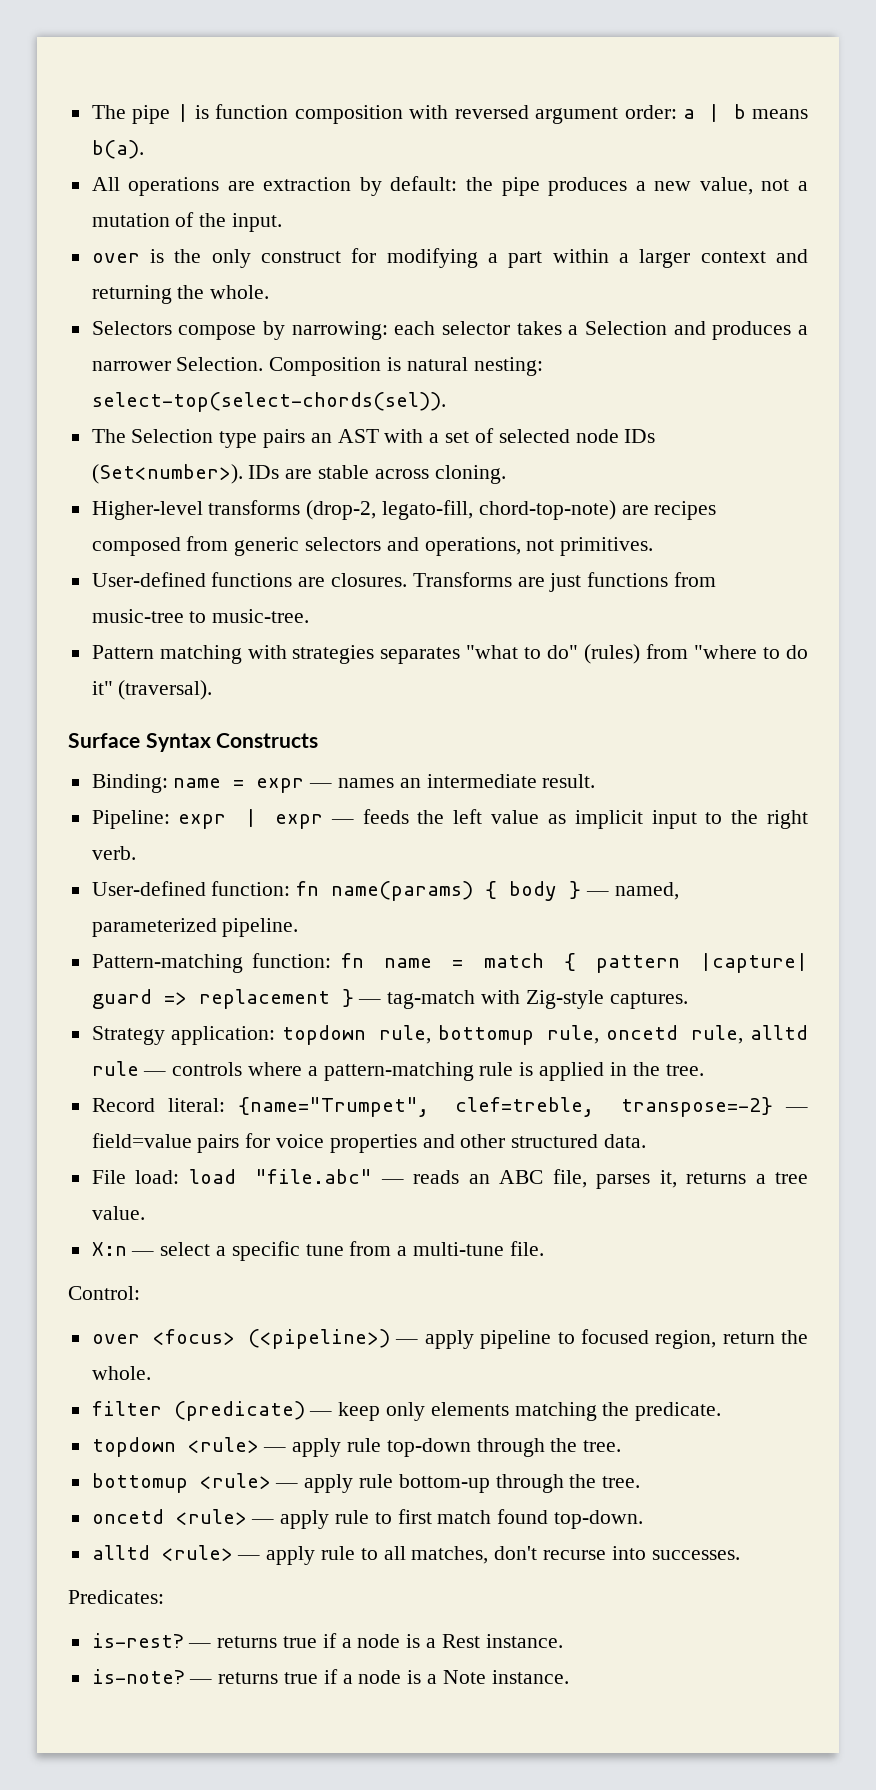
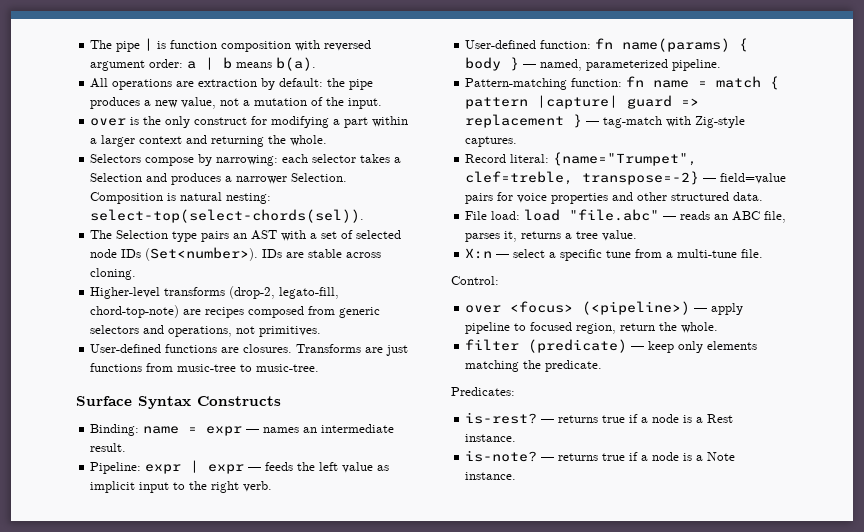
[91,644,808,664] [91,680,213,700] // Pattern matching with strategies separates "what to do" (rules) from "where to do it" (traversal). -> (320, 368) none
[91,1025,809,1045] [91,1061,704,1081] // Strategy application: topdown rule, bottomup rule, oncetd rule, alltd rule — controls where a pattern-matching rule is applied in the tree. -> (518, 141) none
[91,1437,622,1457] [91,1473,641,1493] [91,1509,644,1529] [91,1545,740,1565] // topdown <rule> — apply rule top-down through the tree. // bottomup <rule> — apply rule bottom-up through the tree. // oncetd <rule> — apply rule to first match found top-down. // alltd <rule> — apply rule to all matches, don't recurse into successes. -> (603, 366) none

